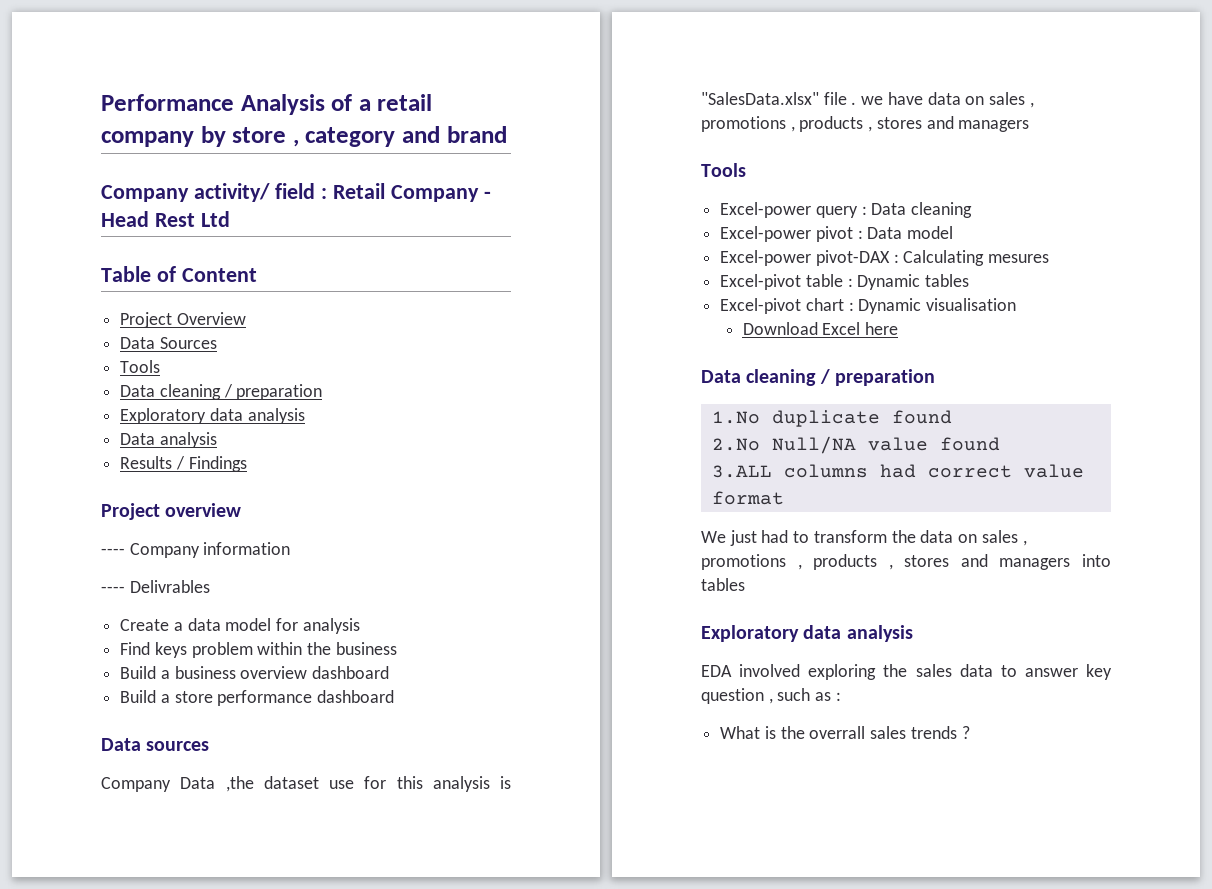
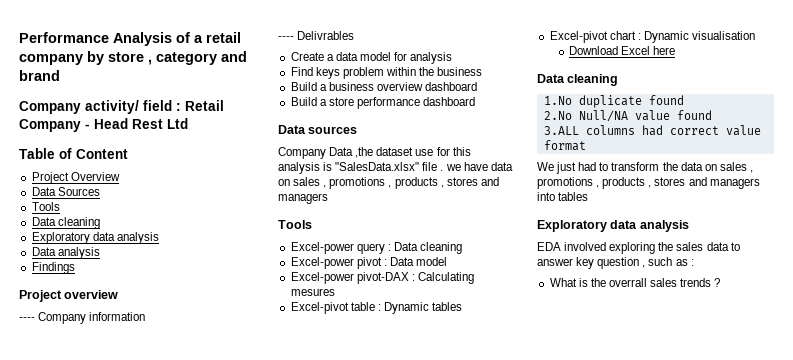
[223,384,323,400] / preparation -> (100, 223) none
[120,456,185,470] Results / -> (100, 253) none
[819,369,935,386] / preparation -> (619, 80) none

